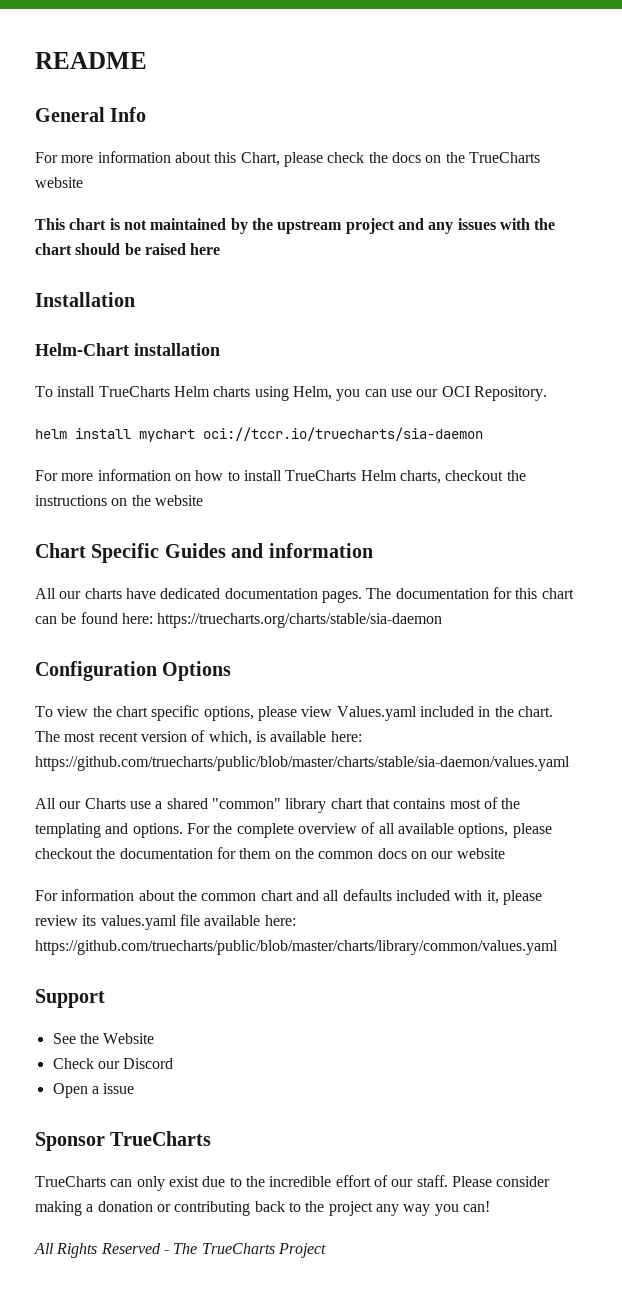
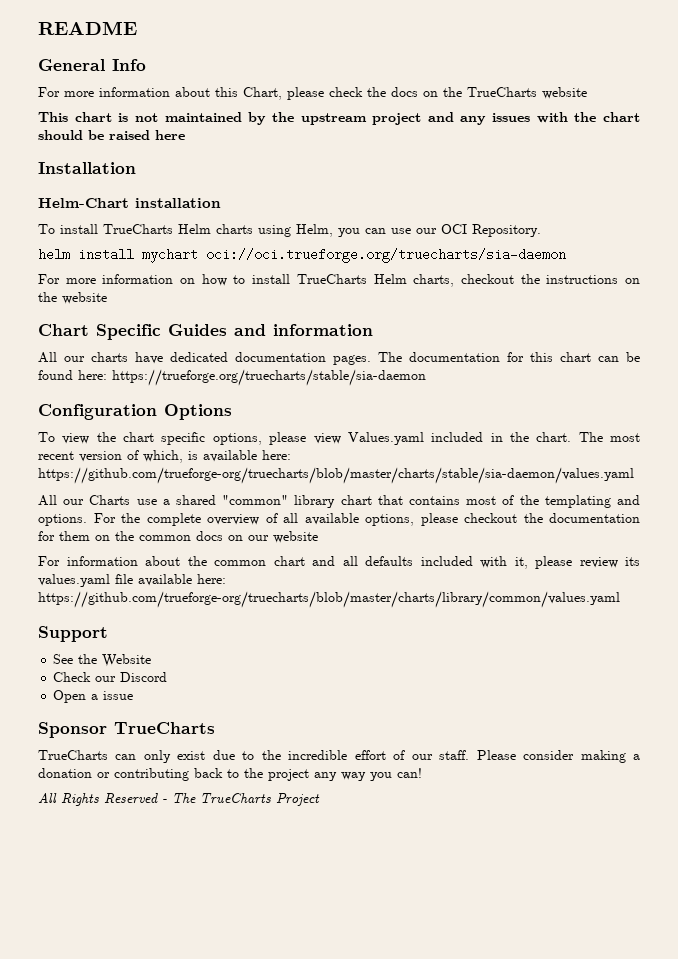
[203,427,483,441] oci://tccr.io/truecharts/sia-daemon -> [206,248,566,263] oci://oci.trueforge.org/truecharts/sia-daemon
[157,613,443,628] https://truecharts.org/charts/stable/sia-daemon -> [112,369,426,386] https://trueforge.org/truecharts/stable/sia-daemon
[35,756,570,771] https://github.com/truecharts/public/blob/master/charts/stable/sia-daemon/values.yaml -> [38,467,634,484] https://github.com/trueforge-org/truecharts/blob/master/charts/stable/sia-daemon/values.yaml
[35,940,558,955] https://github.com/truecharts/public/blob/master/charts/library/common/values.yaml -> [38,591,620,608] https://github.com/trueforge-org/truecharts/blob/master/charts/library/common/values.yaml

